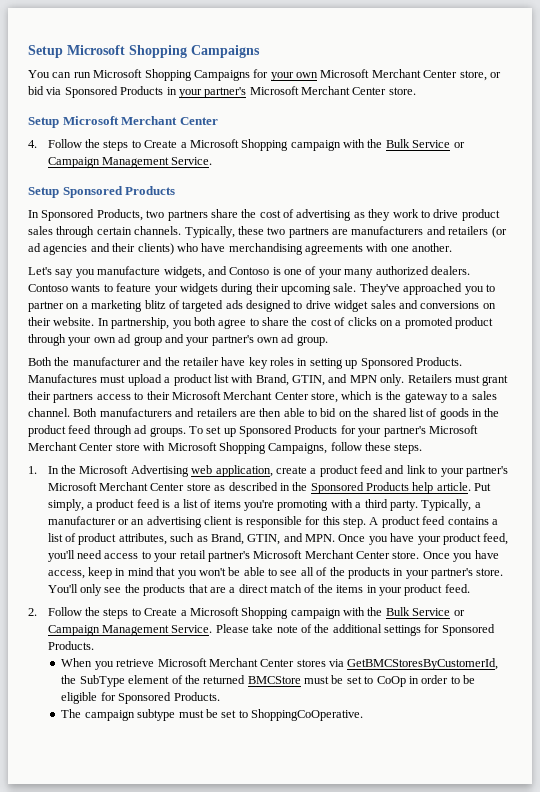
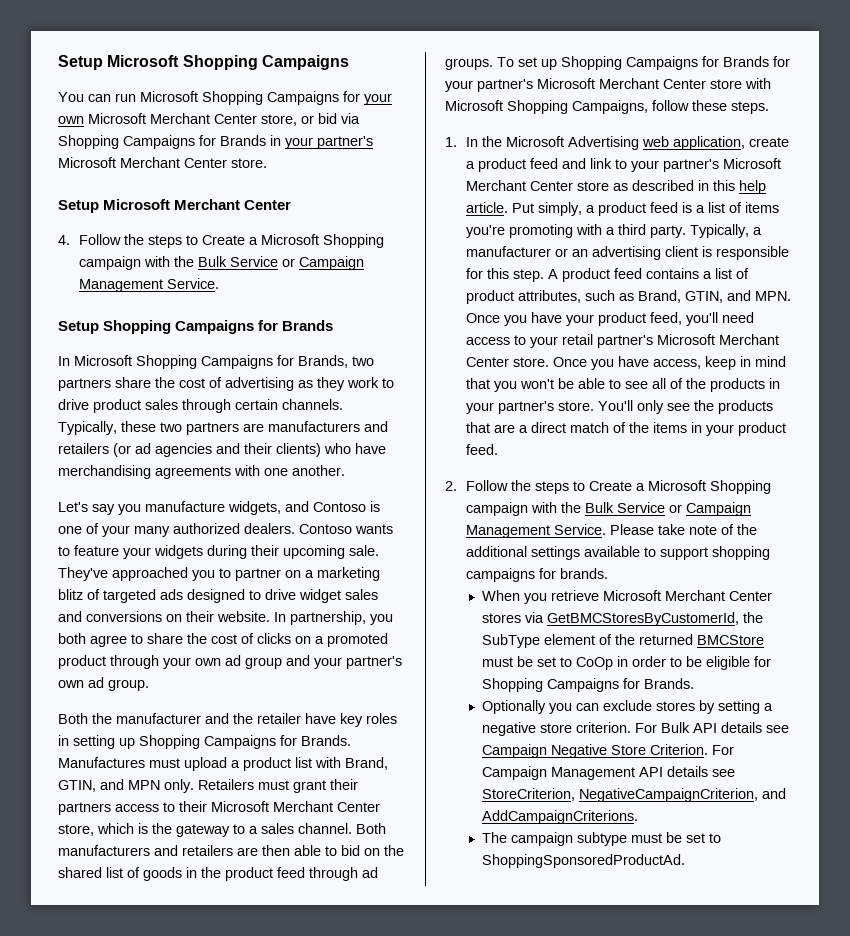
[64,86,164,98] Sponsored Products -> [58,135,266,149] Shopping Campaigns for Brands
[62,186,176,198] [28,209,143,221] Sponsored Products // In Sponsored Products, -> [103,320,334,334] [58,355,348,369] Shopping Campaigns for Brands // In Microsoft Shopping Campaigns for Brands,
[360,357,462,369] Sponsored Products. -> [139,735,351,749] Shopping Campaigns for Brands.
[239,425,338,437] Sponsored Products -> [561,56,769,70] Shopping Campaigns for Brands
[292,482,410,494] the Sponsored Products -> [713,180,736,191] this
[424,624,495,636] [47,641,94,650] for Sponsored Products. -> [584,546,771,560] [466,568,609,582] available to support shopping campaigns for brands.
[118,692,220,704] Sponsored Products. -> [482,678,695,692] [482,700,774,714] [482,722,790,736] [482,744,735,758] [482,766,736,780] [482,788,787,802] [482,810,639,824] Shopping Campaigns for Brands. // Optionally you can exclude stores by setting a negative store criterion. For Bulk API details see Campaign Negative Store Criterion. For Campaign Management API details see StoreCriterion, NegativeCampaignCriterion, and AddCampaignCriterions.
[251,709,364,721] ShoppingCoOperative. -> [482,854,686,868] ShoppingSponsoredProductAd.

